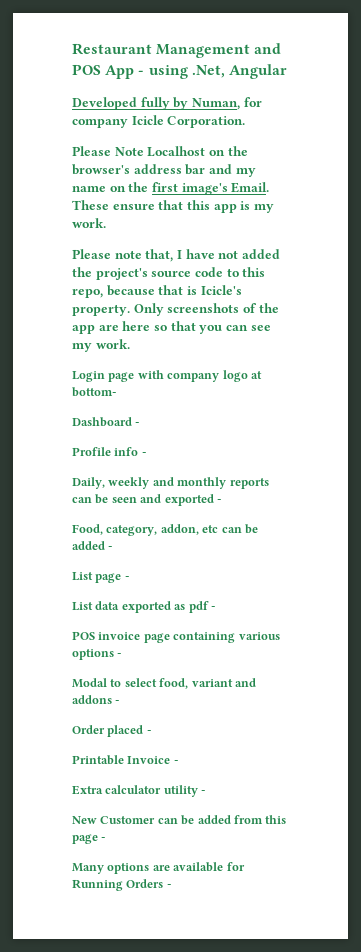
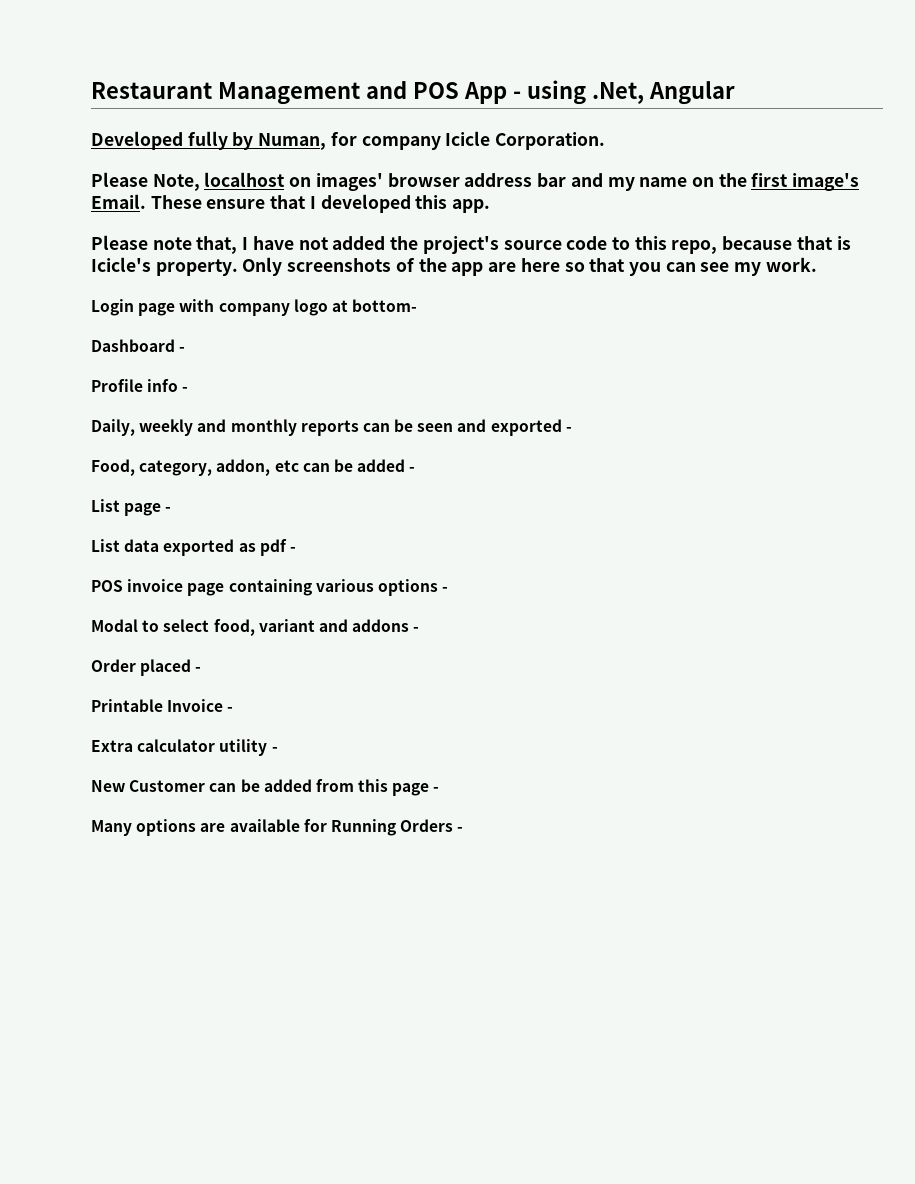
[114,146,248,157] [72,164,130,175] Note Localhost on the browser's -> [152,172,460,191] Note, localhost on images' browser
[186,200,274,213] [72,218,106,228] this app is my work. -> [309,194,491,213] I developed this app.

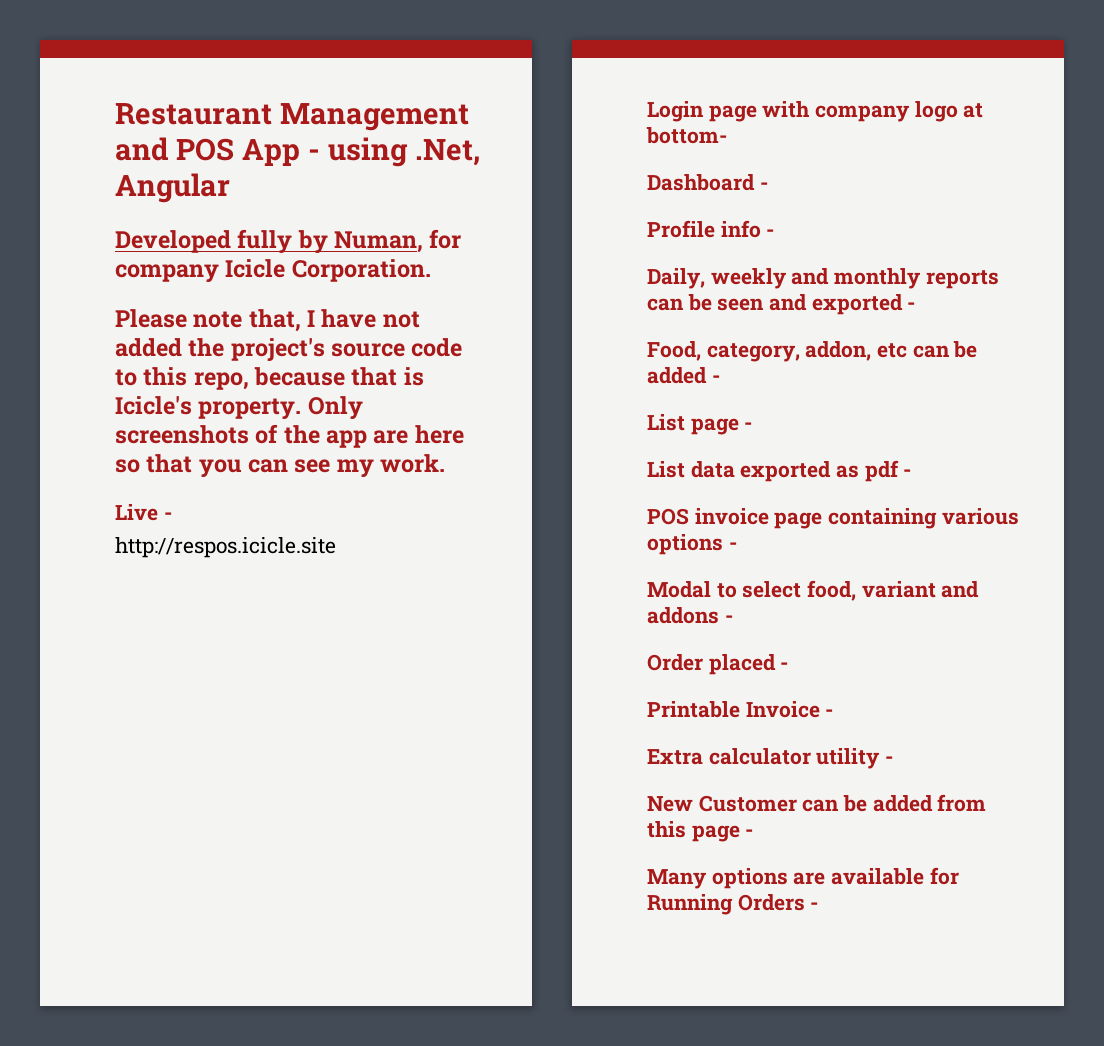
[91,172,860,191] [91,194,491,213] // Please Note, localhost on images' browser address bar and my name on the first image's Email. These ensure that I developed this app. -> (431, 270) none
(817, 264) none -> [115,504,172,521] [115,537,336,558] // Live - // http://respos.icicle.site

